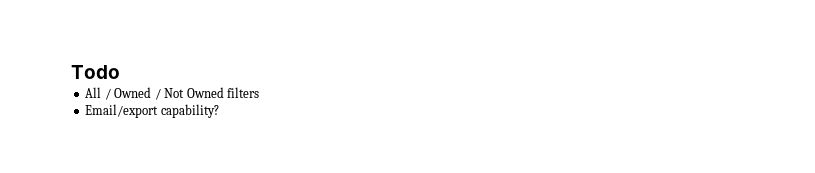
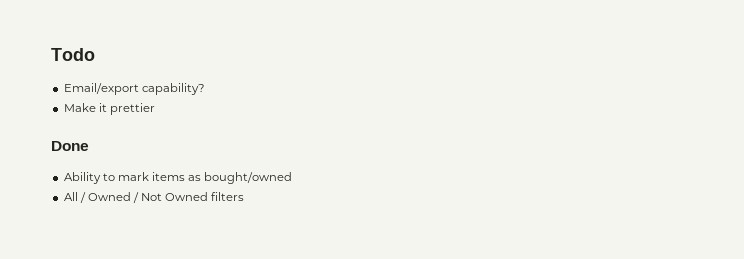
(120, 72) none -> [63,83,205,95] [63,103,155,115] [51,141,89,151] [63,172,293,184] // Email/export capability? // Make it prettier // Done // Ability to mark items as bought/owned
[85,104,219,118] // Email/export capability? -> (245, 196) none

